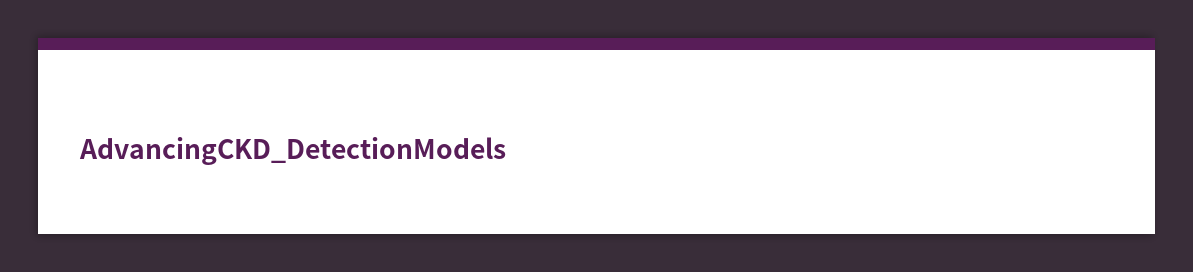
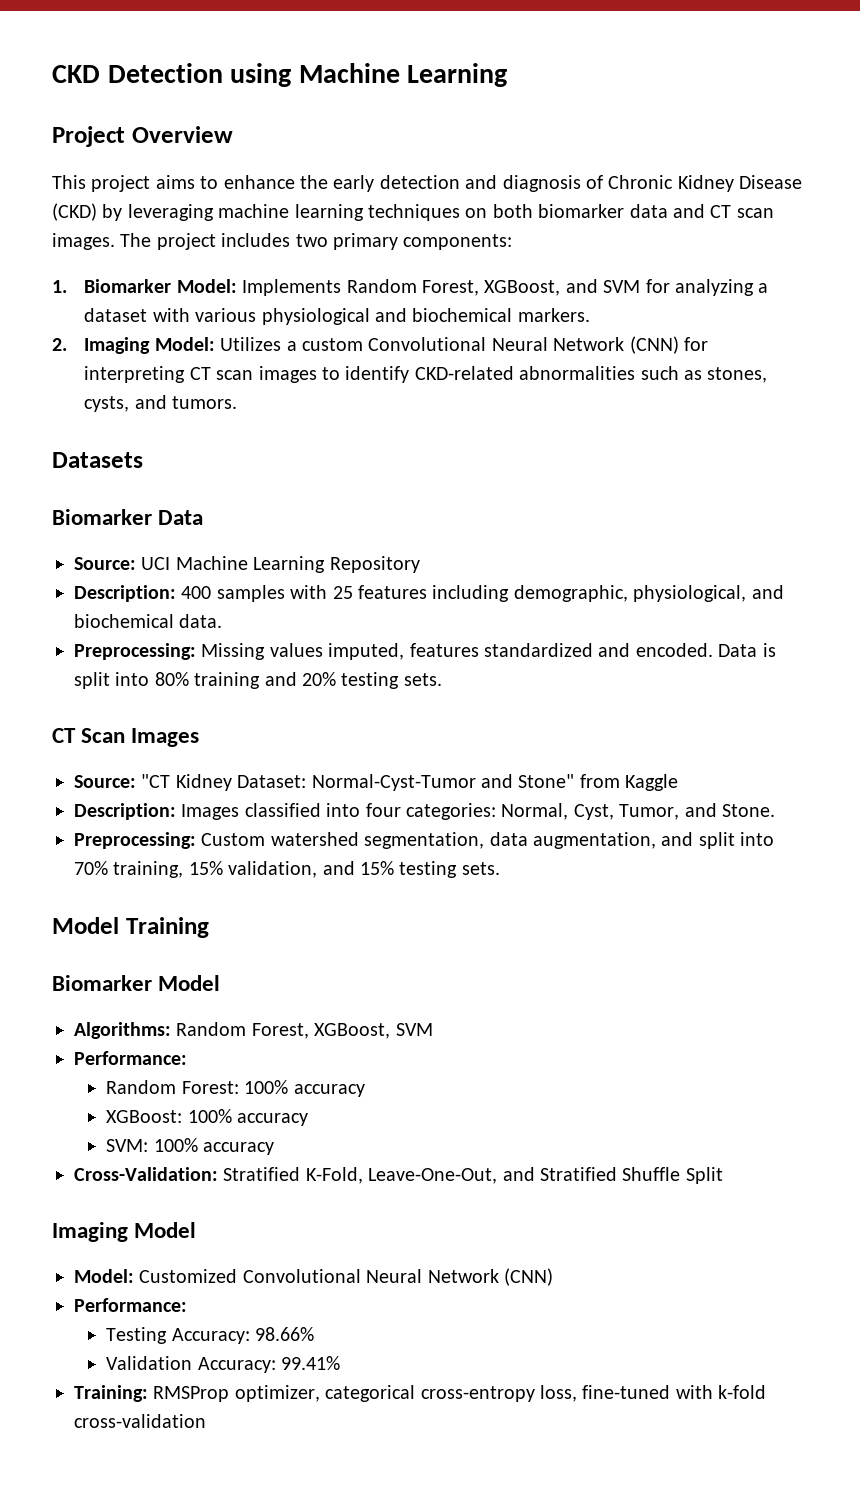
[79,137,506,165] AdvancingCKD_DetectionModels -> [52,63,508,87] [52,126,233,147] [52,175,803,192] [52,203,774,221] [52,233,513,250] [52,279,769,296] [84,308,590,325] [52,336,708,354] [84,366,768,383] [84,395,238,412] [52,452,143,468] [52,509,204,525] [74,556,420,573] [74,585,784,602] [74,614,223,628] [74,643,776,660] [74,672,442,689] [52,728,200,747] [74,774,679,791] [74,803,775,820] [74,832,775,849] [74,861,500,878] [52,917,209,938] [52,975,221,991] [74,1022,433,1039] [74,1051,187,1065] [106,1080,365,1097] [106,1109,309,1126] [106,1138,275,1155] [74,1167,723,1184] [52,1222,197,1242] [74,1268,553,1286] [74,1298,187,1312] [106,1327,315,1344] [106,1356,341,1373] [74,1385,767,1402] [74,1414,206,1428] CKD Detection using Machine Learning // Project Overview // This project aims to enhance the early detection and diagnosis of Chronic Kidney Disease (CKD) by leveraging machine learning techniques on both biomarker data and CT scan images. The project includes two primary components: // 1. Biomarker Model: Implements Random Forest, XGBoost, and SVM for analyzing a dataset with various physiological and biochemical markers. // 2. Imaging Model: Utilizes a custom Convolutional Neural Network (CNN) for interpreting CT scan images to identify CKD-related abnormalities such as stones, cysts, and tumors. // Datasets // Biomarker Data // Source: UCI Machine Learning Repository // Description: 400 samples with 25 features including demographic, physiological, and biochemical data. // Preprocessing: Missing values imputed, features standardized and encoded. Data is split into 80% training and 20% testing sets. // CT Scan Images // Source: "CT Kidney Dataset: Normal-Cyst-Tumor and Stone" from Kaggle // Description: Images classified into four categories: Normal, Cyst, Tumor, and Stone. // Preprocessing: Custom watershed segmentation, data augmentation, and split into 70% training, 15% validation, and 15% testing sets. // Model Training // Biomarker Model // Algorithms: Random Forest, XGBoost, SVM // Performance: // Random Forest: 100% accuracy // XGBoost: 100% accuracy // SVM: 100% accuracy // Cross-Validation: Stratified K-Fold, Leave-One-Out, and Stratified Shuffle Split // Imaging Model // Model: Customized Convolutional Neural Network (CNN) // Performance: // Testing Accuracy: 98.66% // Validation Accuracy: 99.41% // Training: RMSProp optimizer, categorical cross-entropy loss, fine-tuned with k-fold cross-validation

